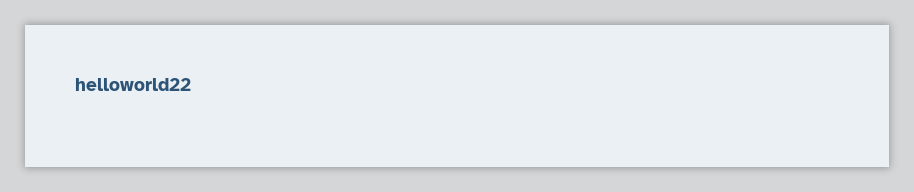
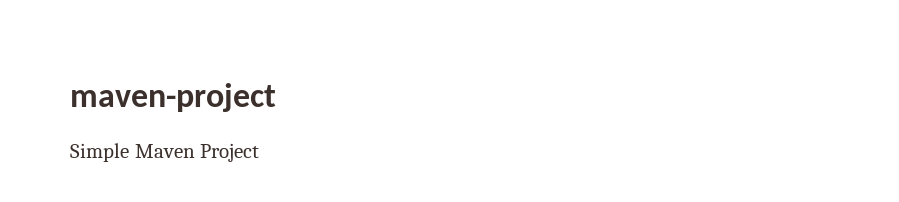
[75,78,191,91] helloworld22 -> [70,83,276,112] [70,143,260,162] maven-project // Simple Maven Project

